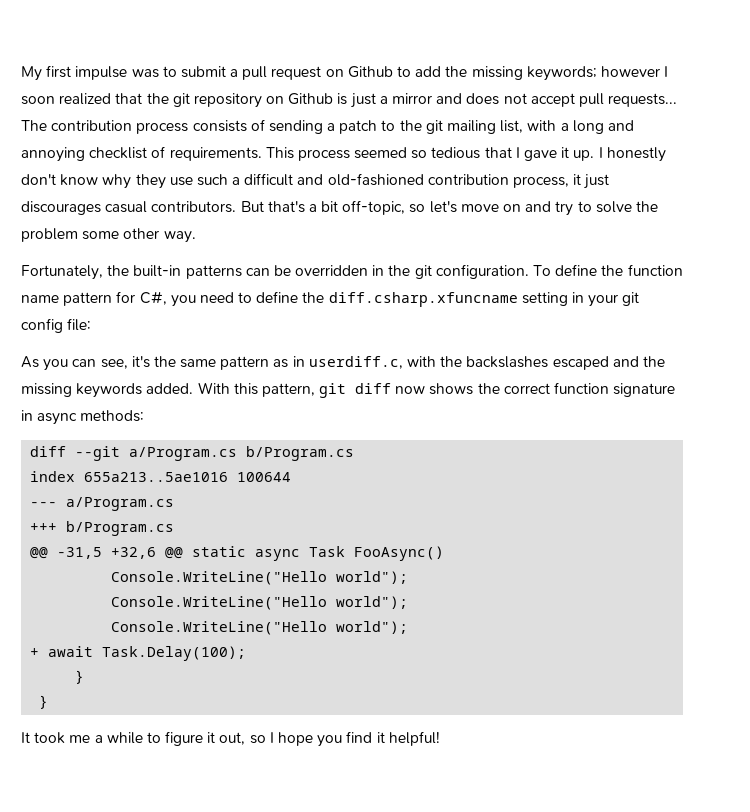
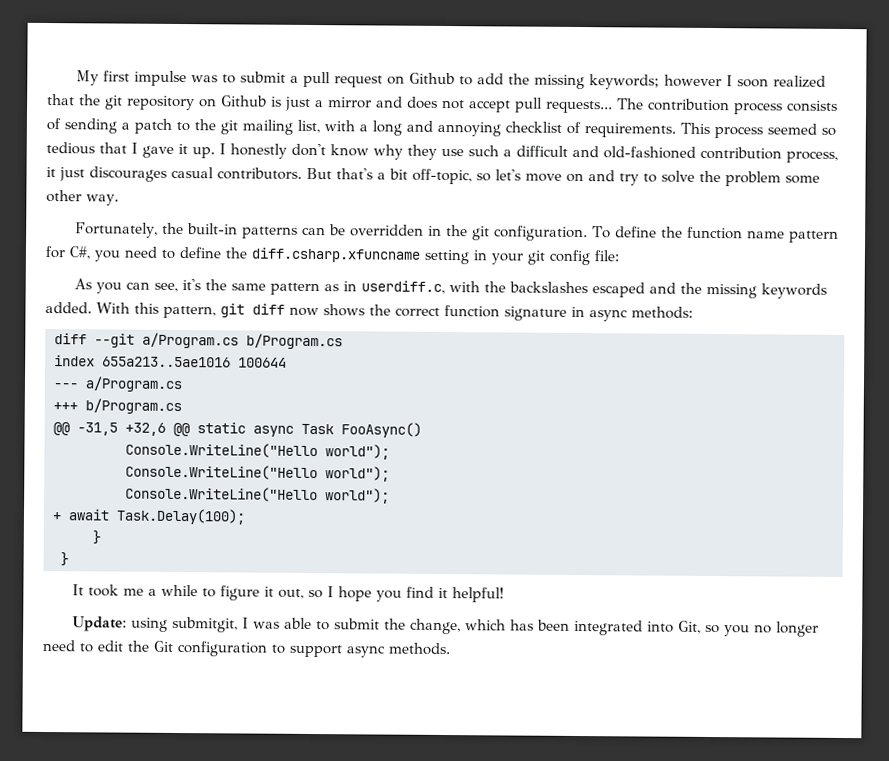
(440, 738) none -> [71,616,819,637] [42,639,451,658] // Update: using submitgit, I was able to submit the change, which has been integrated into Git, so you no longer need to edit the Git configuration to support async methods.

